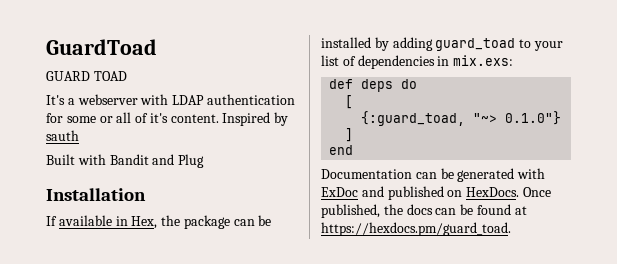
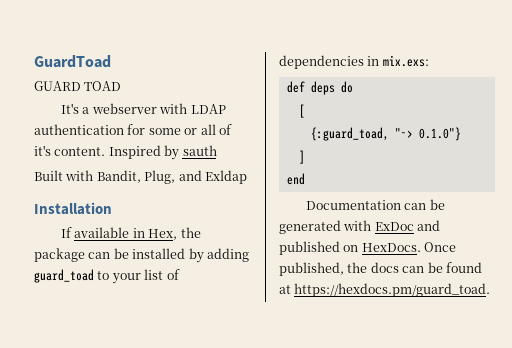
[109,154,205,168] Bandit and Plug -> [96,170,247,184] Bandit, Plug, and Exldap

